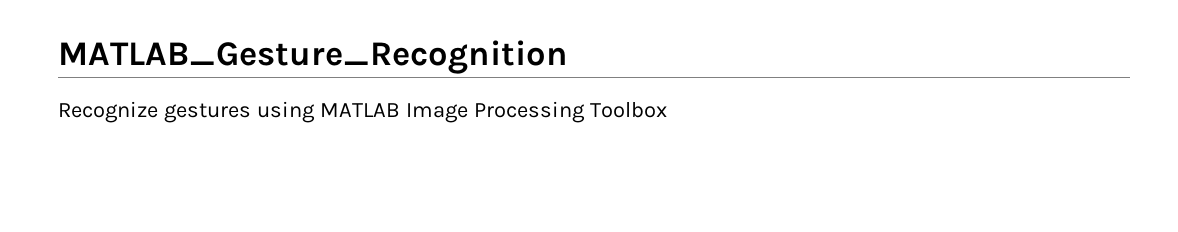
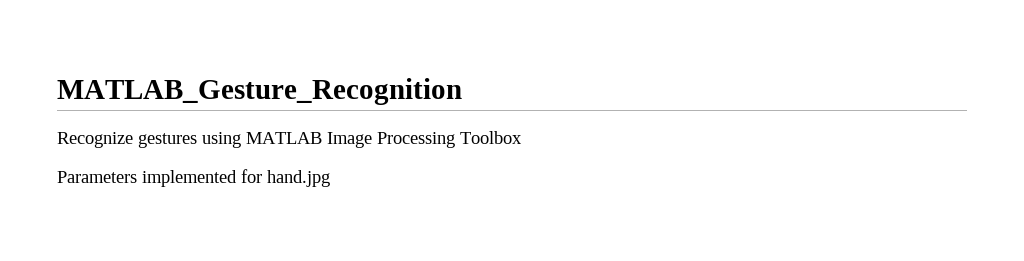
(667, 110) none -> [57,169,330,187] // Parameters implemented for hand.jpg

